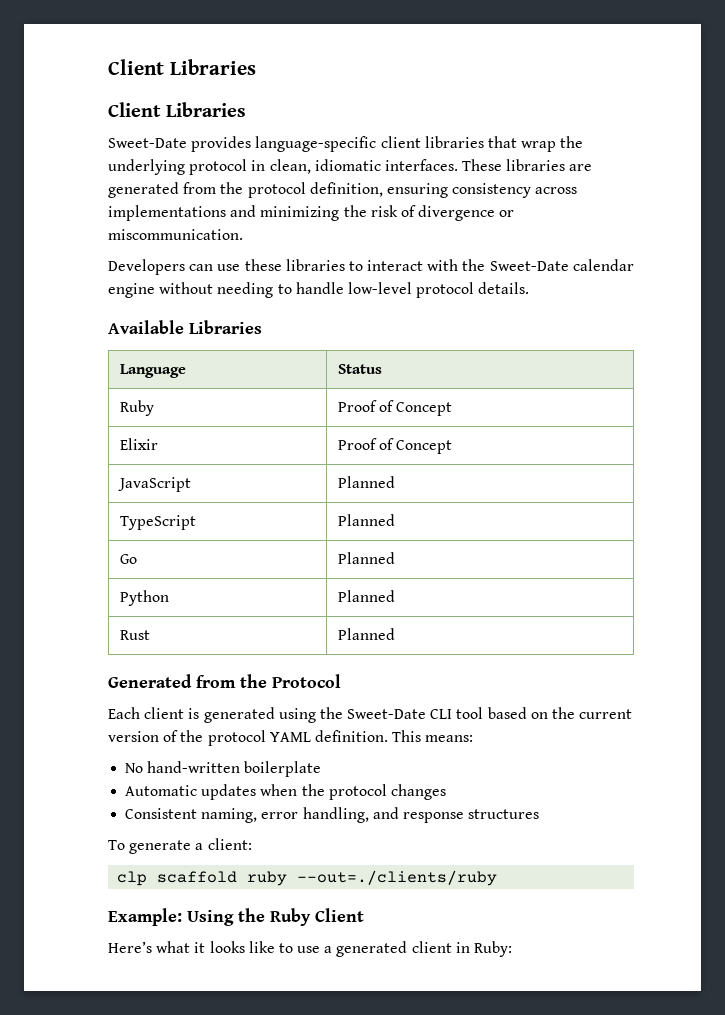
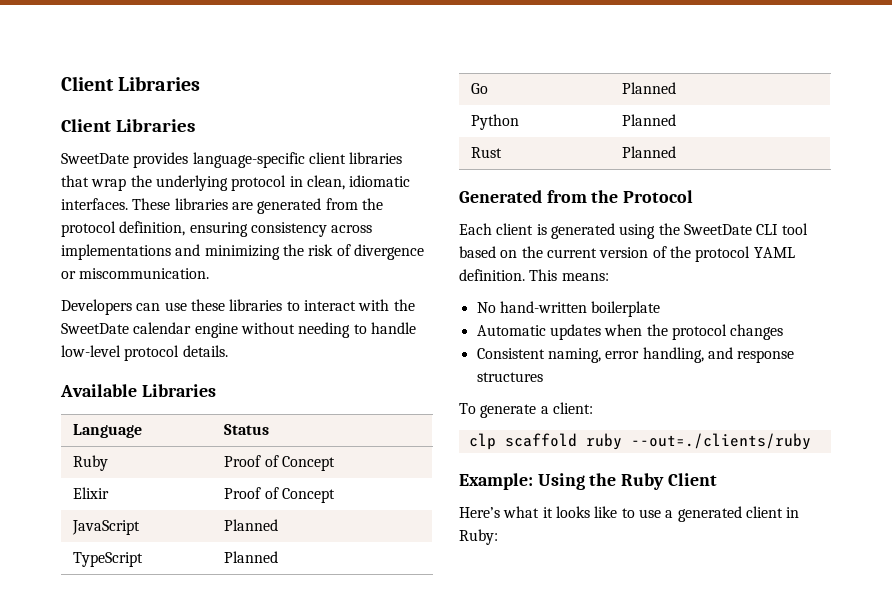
[108,138,187,148] Sweet-Date -> [61,153,129,164] SweetDate
[489,261,569,271] Sweet-Date -> [61,323,129,334] SweetDate
[347,709,427,719] Sweet-Date -> [683,224,752,235] SweetDate

